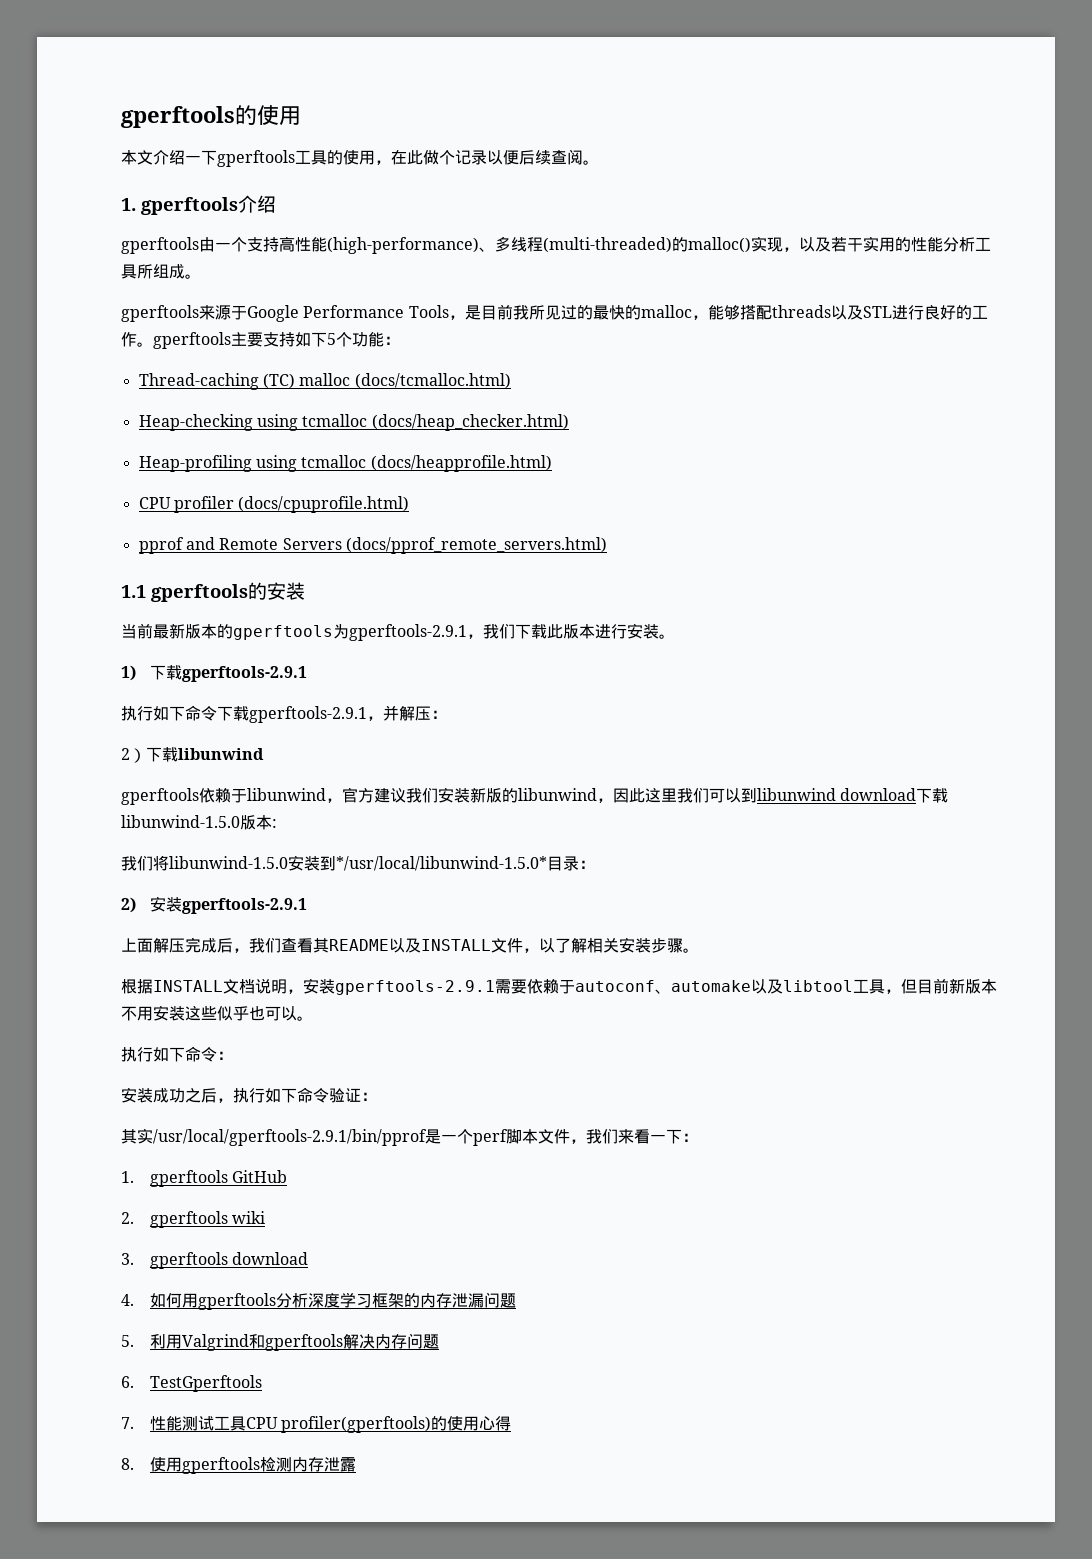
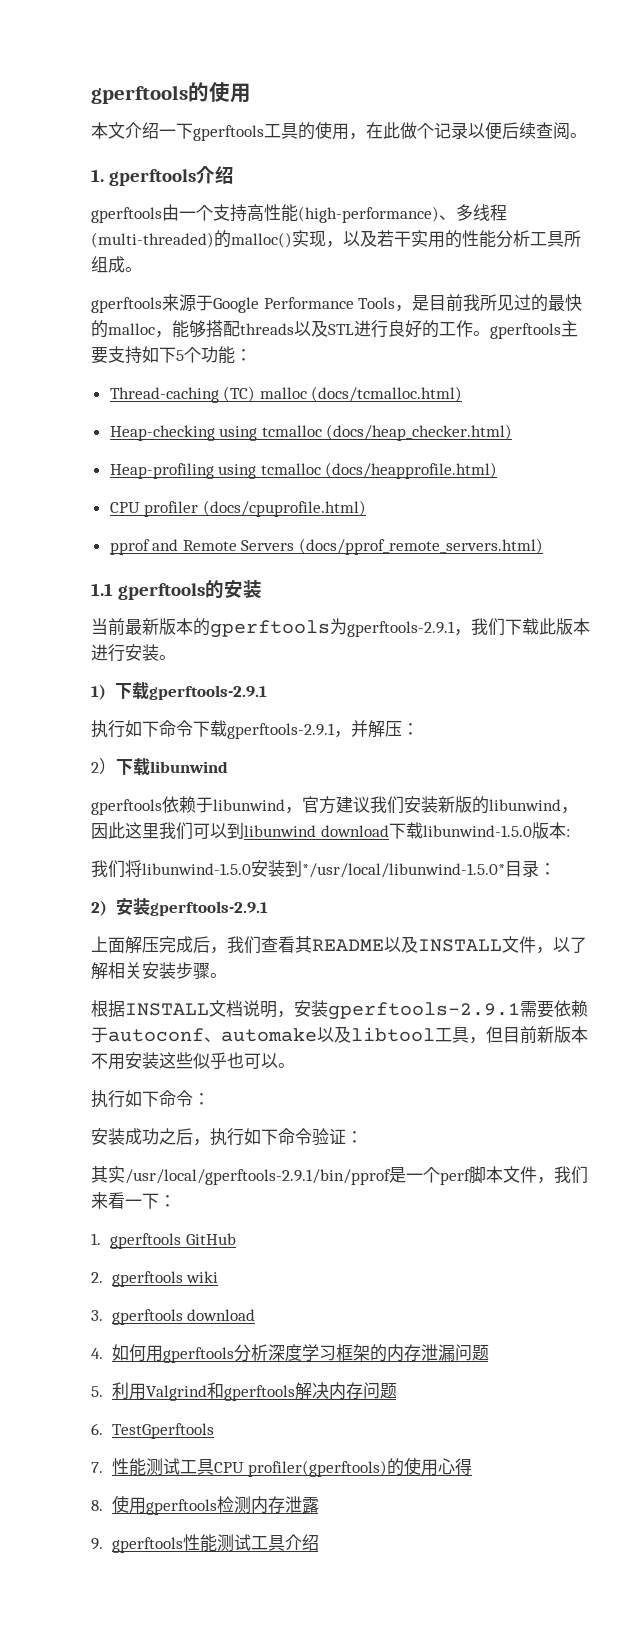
(356, 1464) none -> [91,1534,319,1553] // 9. gperftools性能测试工具介绍

